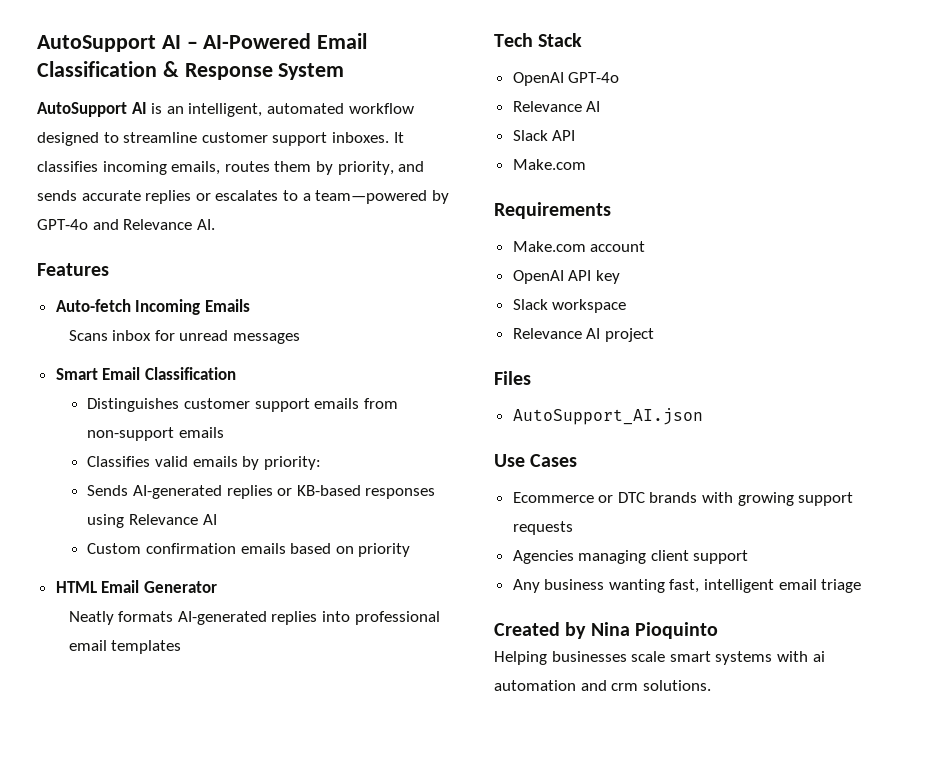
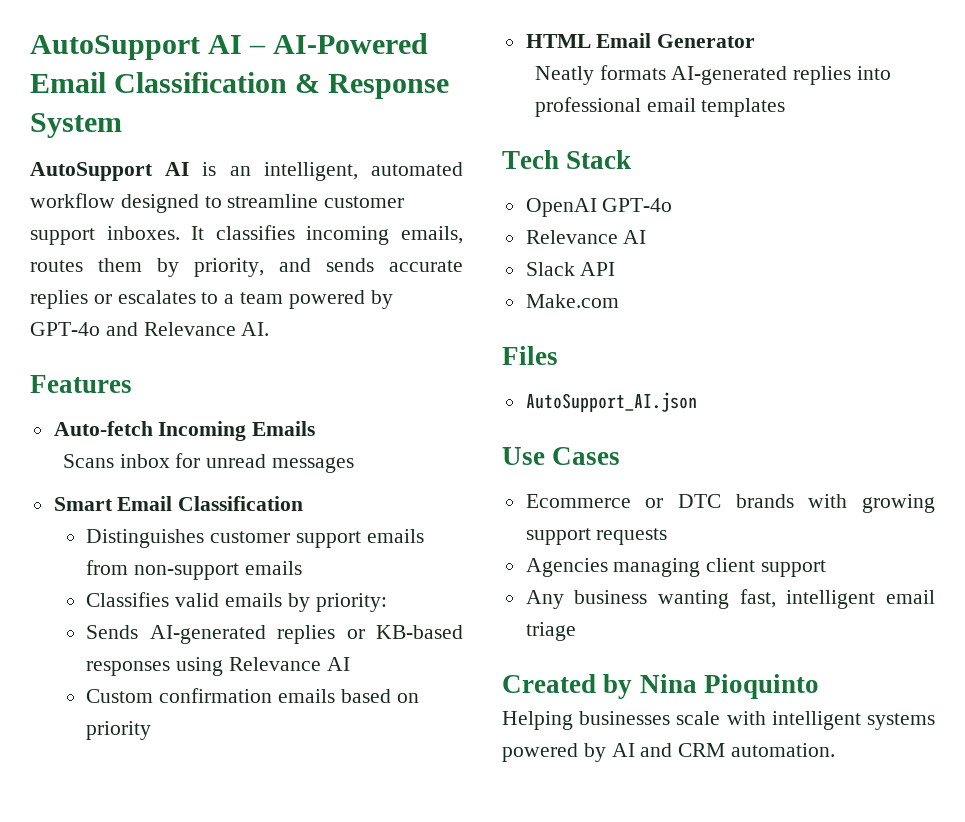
[315,190,428,204] team—powered -> [240,290,365,309] team powered
[494,202,611,219] [512,241,646,252] [512,270,620,284] [512,299,627,313] [512,328,654,342] // Requirements // Make.com account // OpenAI API key // Slack workspace // Relevance AI project -> (619, 301) none
[669,651,825,665] [494,680,711,691] smart systems with ai automation and crm solutions. -> [726,711,935,730] [502,743,836,762] with intelligent systems powered by AI and CRM automation.

